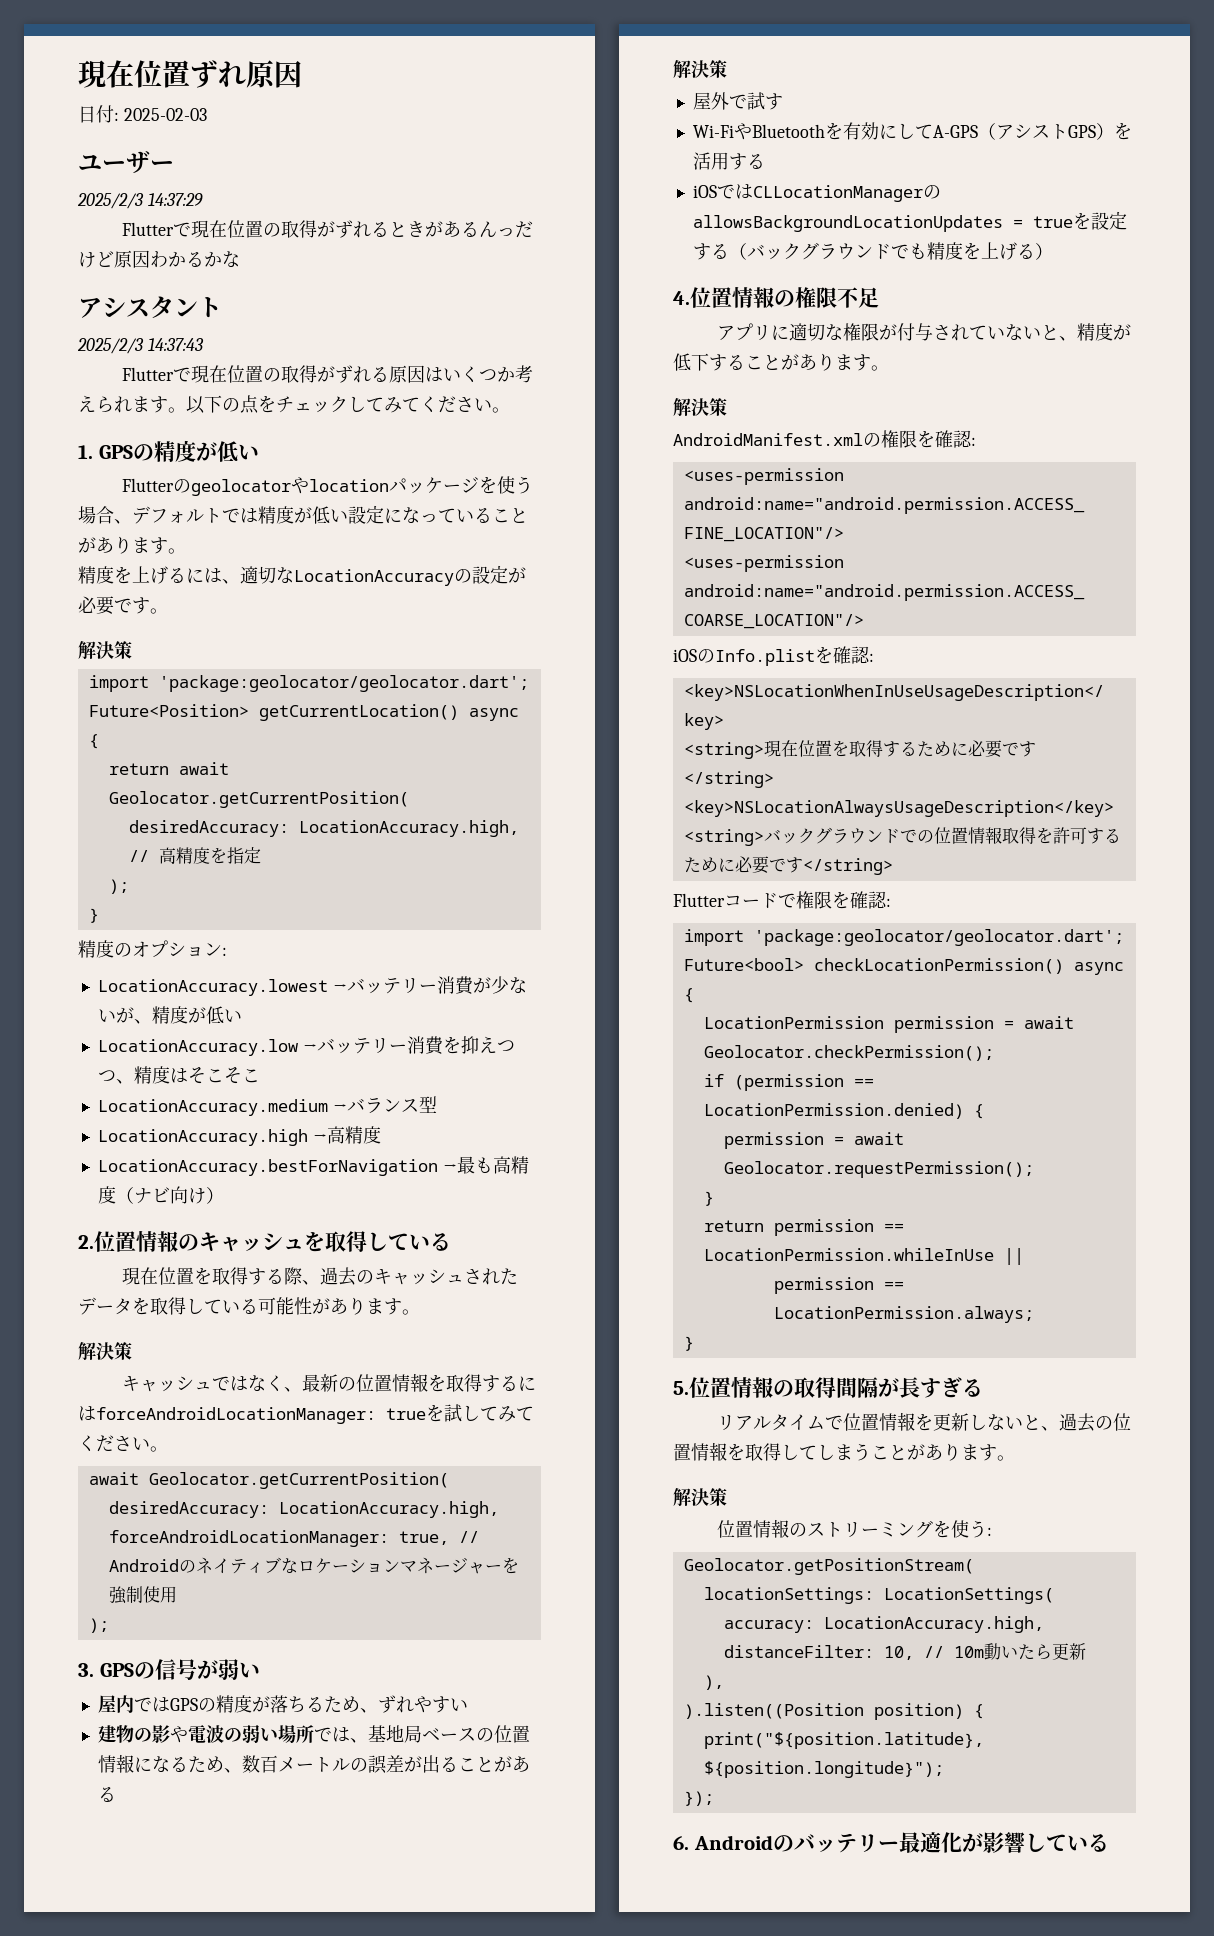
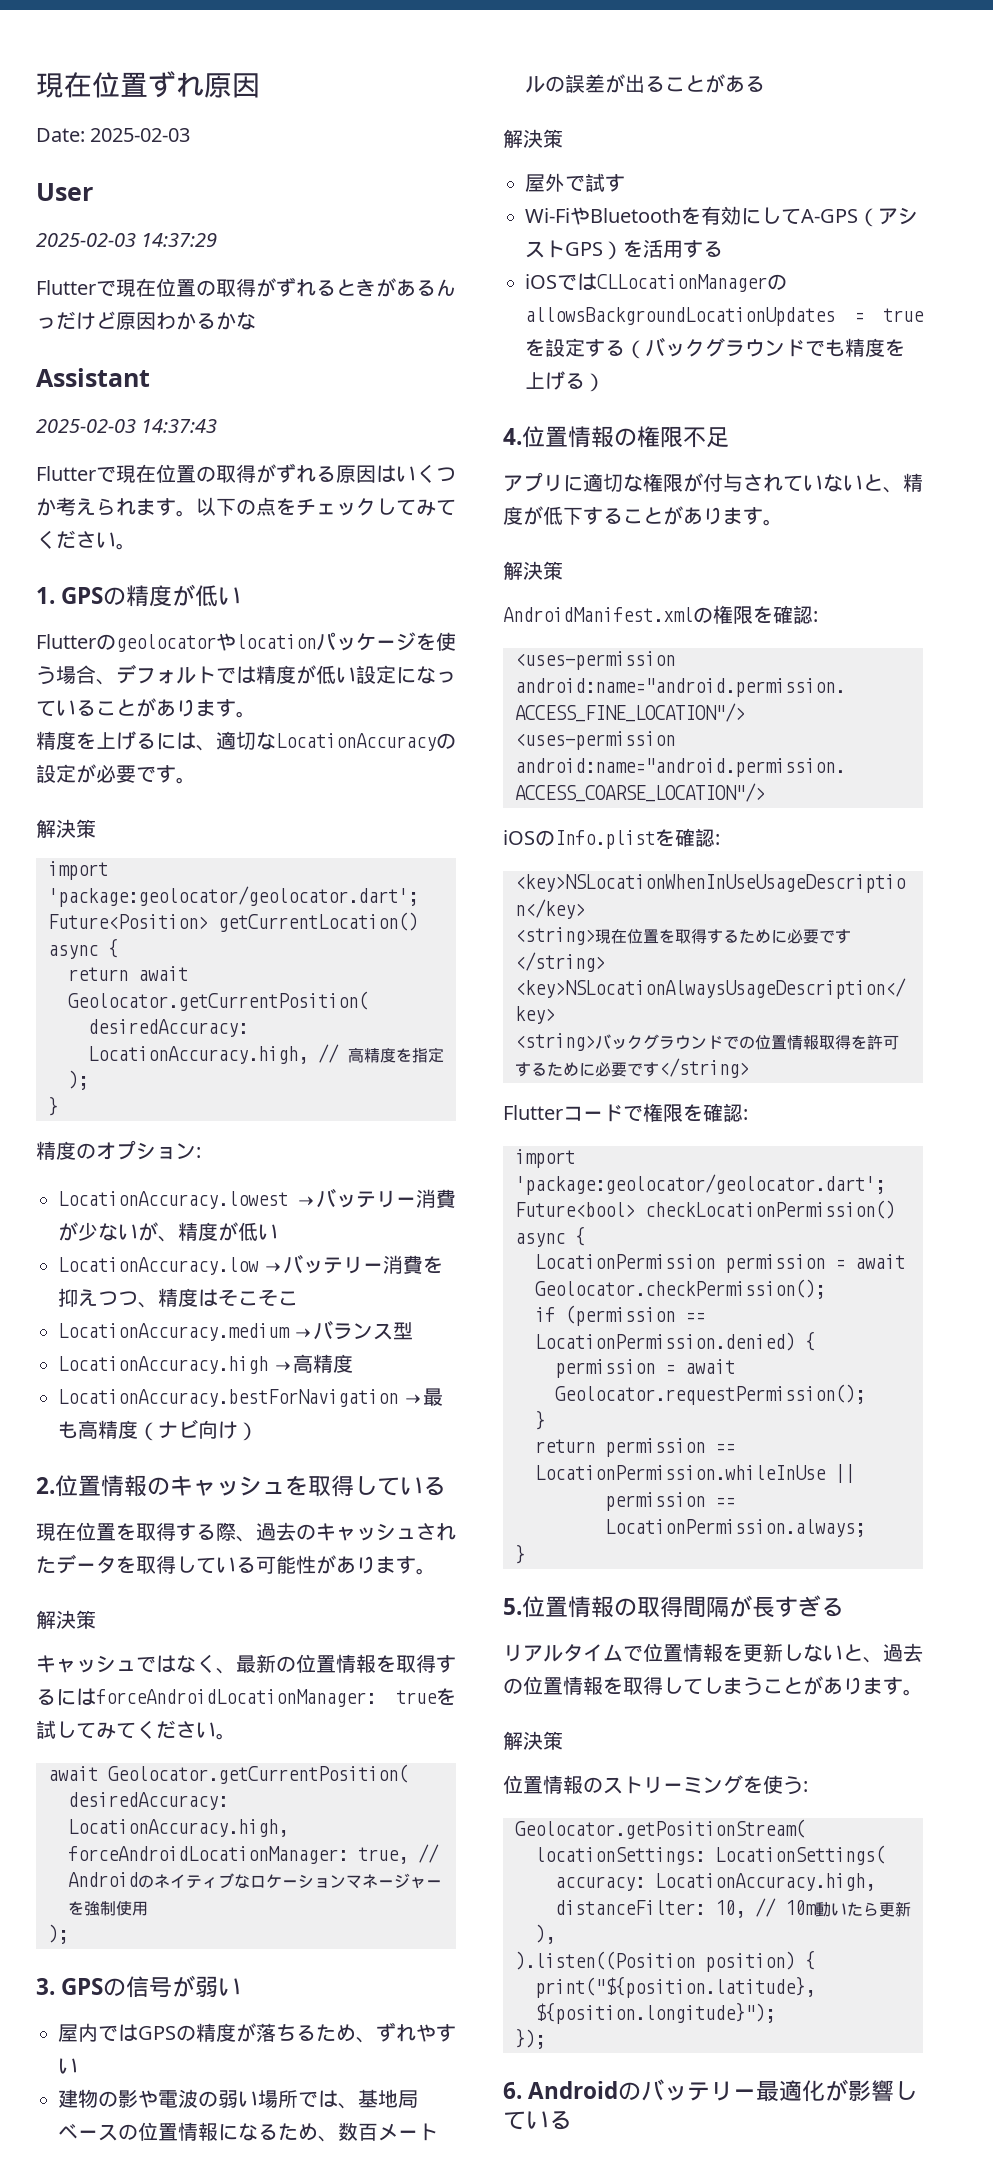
[78,105,119,123] 日付: -> [36,128,85,142] Date:
[78,151,174,174] [77,193,144,209] ユーザー // 2025/2/3 -> [36,183,93,201] [36,233,136,247] User // 2025-02-03
[78,296,222,319] [77,338,144,354] アシスタント // 2025/2/3 -> [36,368,150,387] [36,419,136,433] Assistant // 2025-02-03

